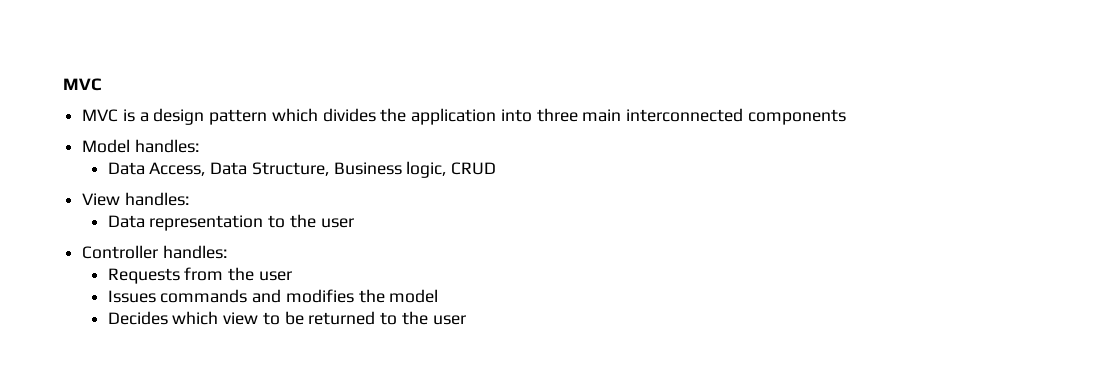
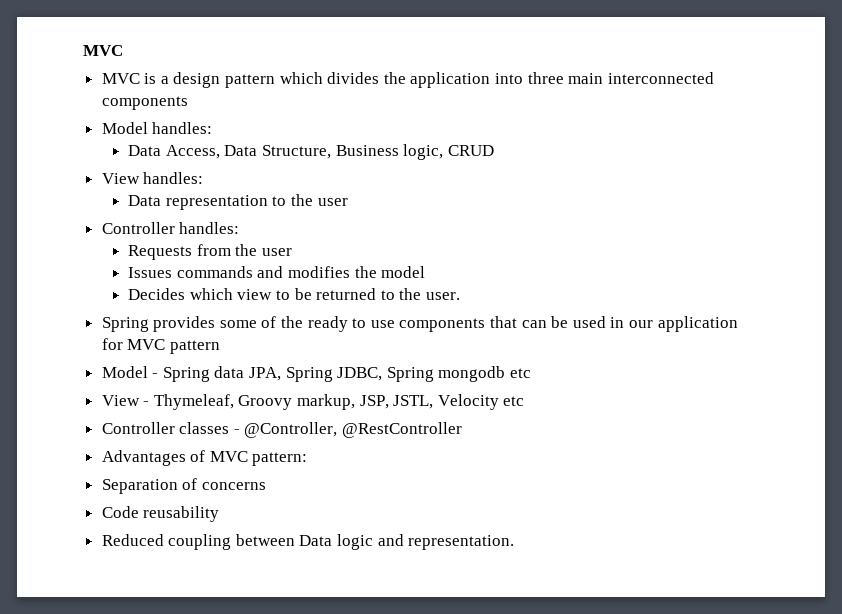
[432,315,466,325] user -> [425,292,460,300] [101,316,738,332] [101,338,220,354] [101,366,532,382] [101,394,525,410] [101,422,463,438] [101,450,308,466] [101,478,266,494] [101,506,220,522] [101,534,515,550] user. // Spring provides some of the ready to use components that can be used in our application for MVC pattern // Model - Spring data JPA, Spring JDBC, Spring mongodb etc // View - Thymeleaf, Groovy markup, JSP, JSTL, Velocity etc // Controller classes - @Controller, @RestController // Advantages of MVC pattern: // Separation of concerns // Code reusability // Reduced coupling between Data logic and representation.

